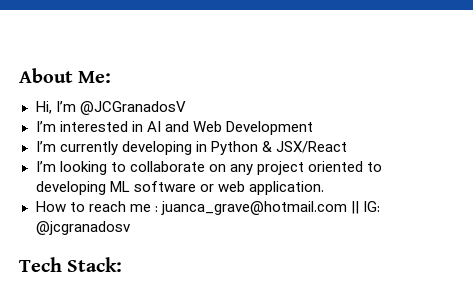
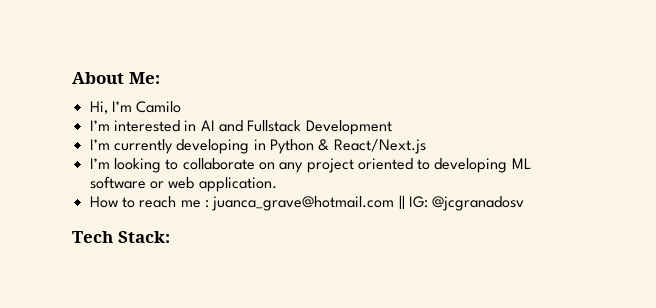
[79,101,186,115] @JCGranadosV -> [136,101,182,113] Camilo
[192,121,222,132] Web -> [247,120,302,132] Fullstack
[275,141,347,153] JSX/React -> [333,139,426,154] React/Next.js

